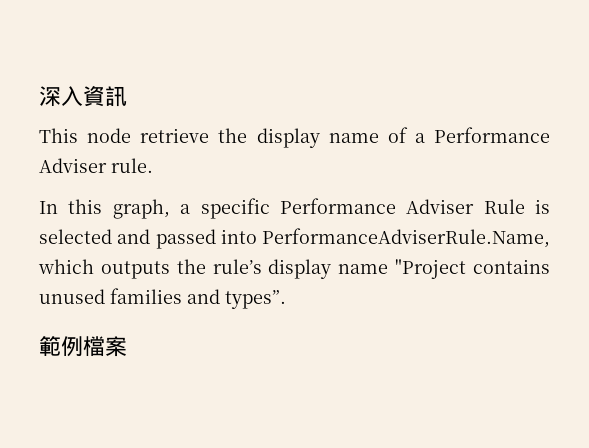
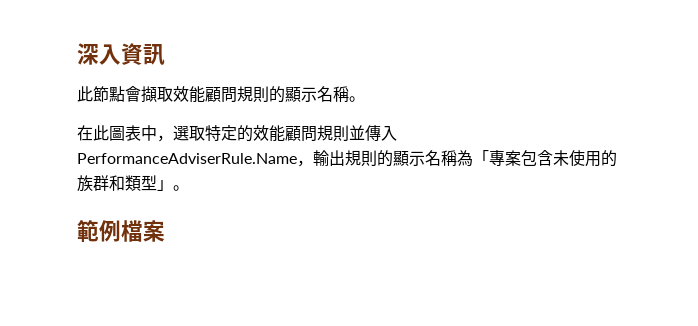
[39,127,550,148] [39,158,153,173] [39,198,550,219] [39,228,550,249] [38,259,550,279] [39,288,286,309] This node retrieve the display name of a Performance Adviser rule. // In this graph, a specific Performance Adviser Rule is selected and passed into PerformanceAdviserRule.Name, which outputs the rule’s display name "Project contains unused families and types”. -> [77,86,365,103] [77,125,397,142] [77,150,617,167] [77,175,189,192] 此節點會擷取效能顧問規則的顯示名稱。 // 在此圖表中，選取特定的效能顧問規則並傳入PerformanceAdviserRule.Name，輸出規則的顯示名稱為「專案包含未使用的族群和類型」。

